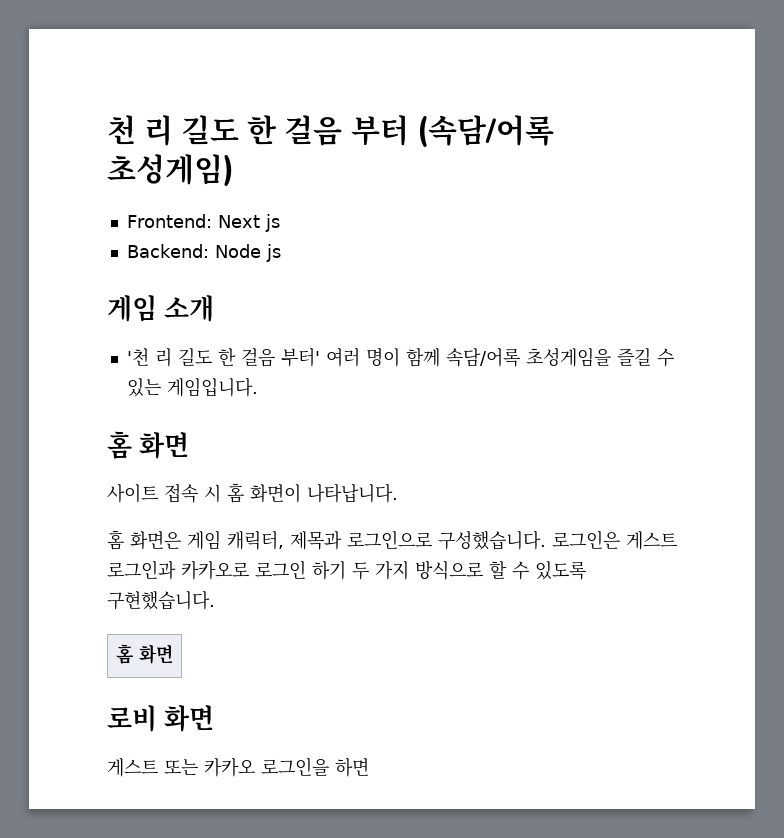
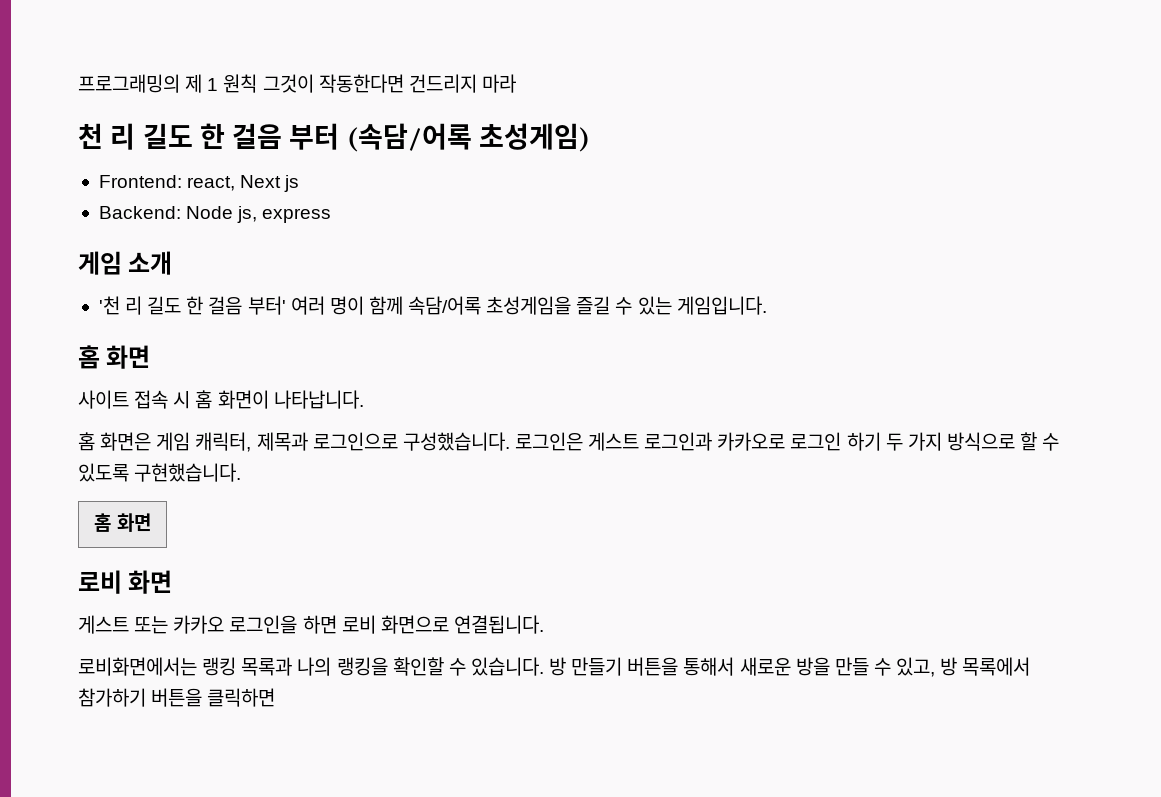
(107, 130) none -> [78,74,516,93] 프로그래밍의 제 1 원칙 그것이 작동한다면 건드리지 마라 //
(212, 221) none -> [187,176,236,191] react,
[265,244,281,262] js -> [237,206,332,223] js, express
(369, 767) none -> [341,615,544,634] [78,657,1031,677] [78,688,276,707] 로비 화면으로 연결됩니다. // 로비화면에서는 랭킹 목록과 나의 랭킹을 확인할 수 있습니다. 방 만들기 버튼을 통해서 새로운 방을 만들 수 있고, 방 목록에서 참가하기 버튼을 클릭하면

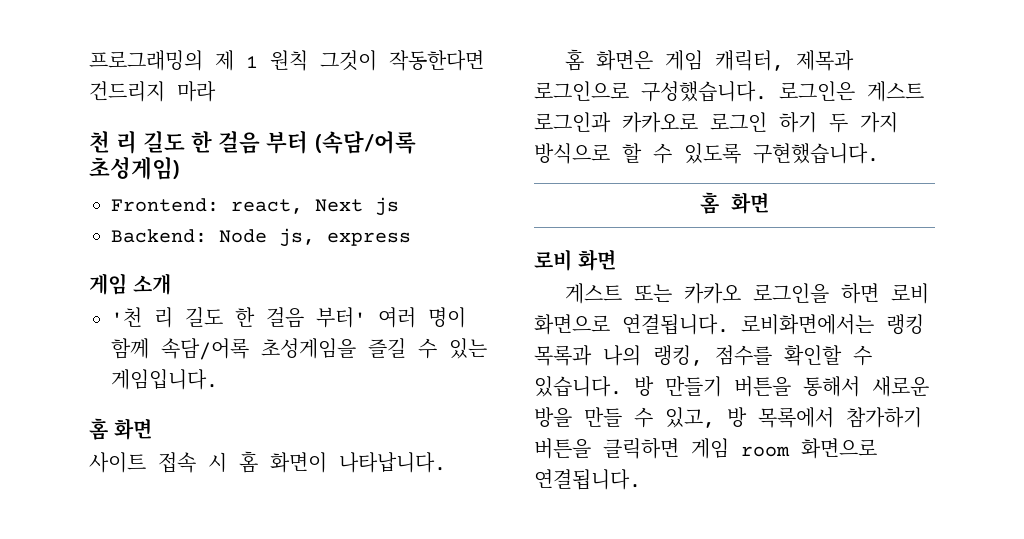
(544, 624) // -> (729, 324) none
[336,657,388,676] 랭킹을 -> [653,345,772,366] 랭킹, 점수를
(276, 697) none -> [691,438,877,459] [534,469,641,490] 게임 room 화면으로 연결됩니다.

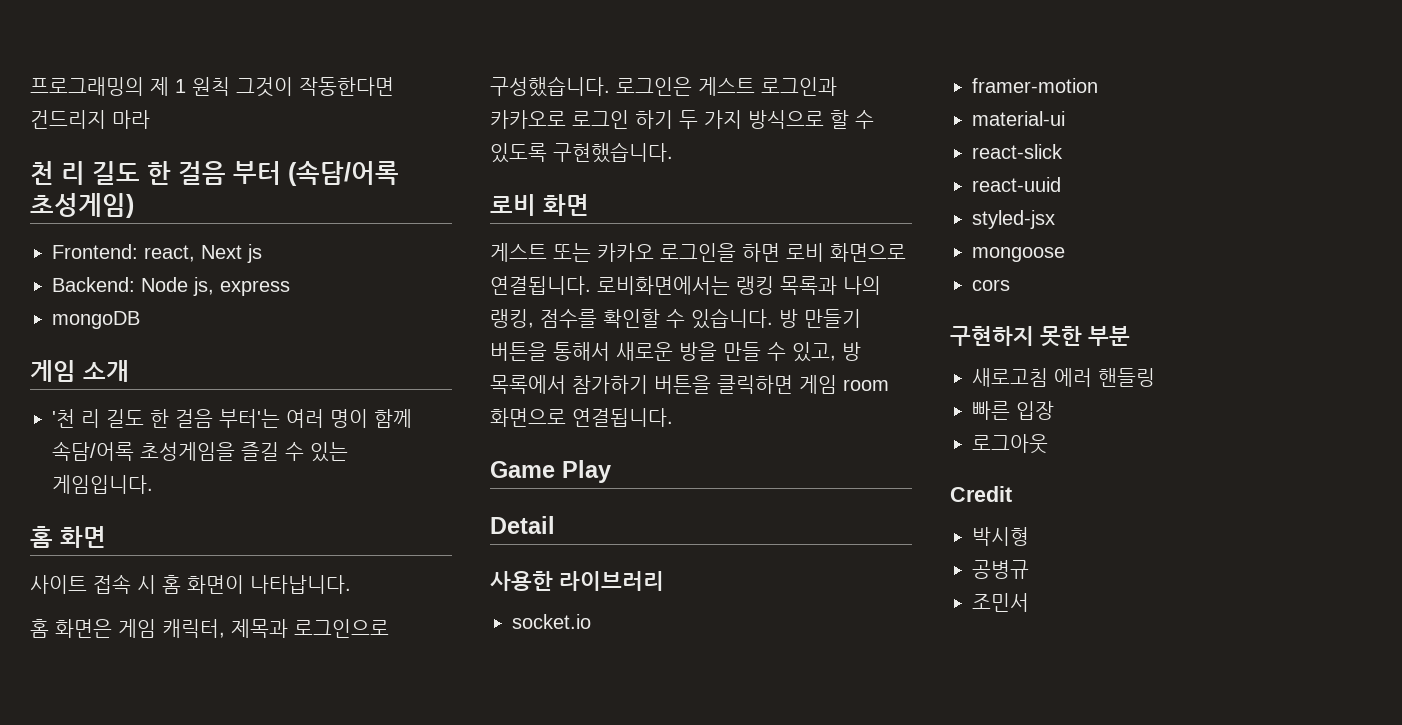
(411, 239) none -> [52,311,140,329] // mongoDB
[316,307,366,328] 부터' -> [219,409,280,428] 부터'는
[700,192,769,214] // 홈 화면 -> (673, 152) none
(641, 479) none -> [490,460,611,483] [490,516,555,534] [490,571,664,591] [512,614,591,629] [972,78,1098,93] [972,111,1065,126] [972,144,1063,159] [972,177,1061,192] [972,210,1055,229] [972,247,1065,262] [972,279,1010,291] [950,326,1130,347] [972,368,1155,387] [972,401,1054,420] [972,434,1048,454] [950,486,1012,502] [972,527,1029,546] [972,560,1029,579] [972,593,1029,612] // Game Play // Detail // 사용한 라이브러리 // socket.io // framer-motion // material-ui // react-slick // react-uuid // styled-jsx // mongoose // cors // 구현하지 못한 부분 // 새로고침 에러 핸들링 // 빠른 입장 // 로그아웃 // Credit // 박시형 // 공병규 // 조민서

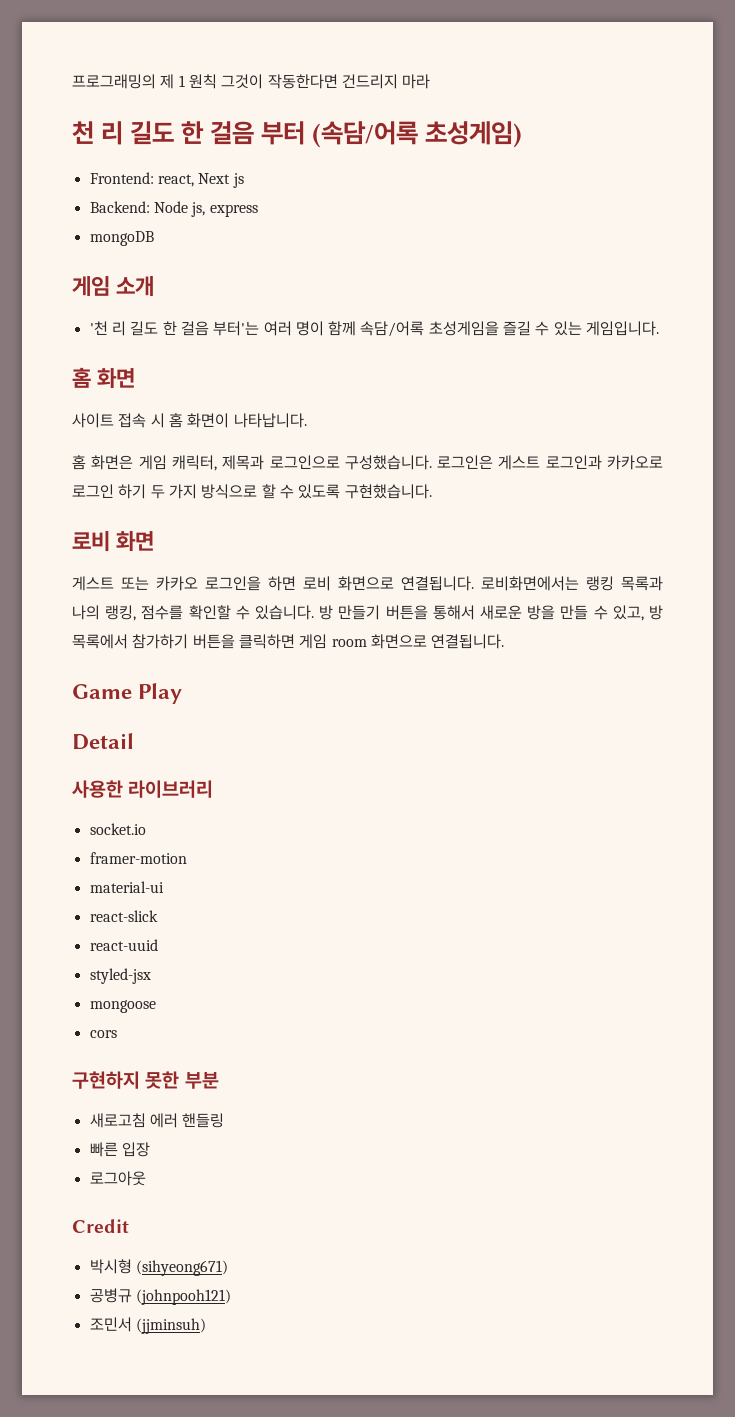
(1029, 536) none -> [135,1260,228,1276] (sihyeong671)
(1029, 569) none -> [135,1289,231,1305] (johnpooh121)
(1029, 602) none -> [135,1318,206,1334] (jjminsuh)

